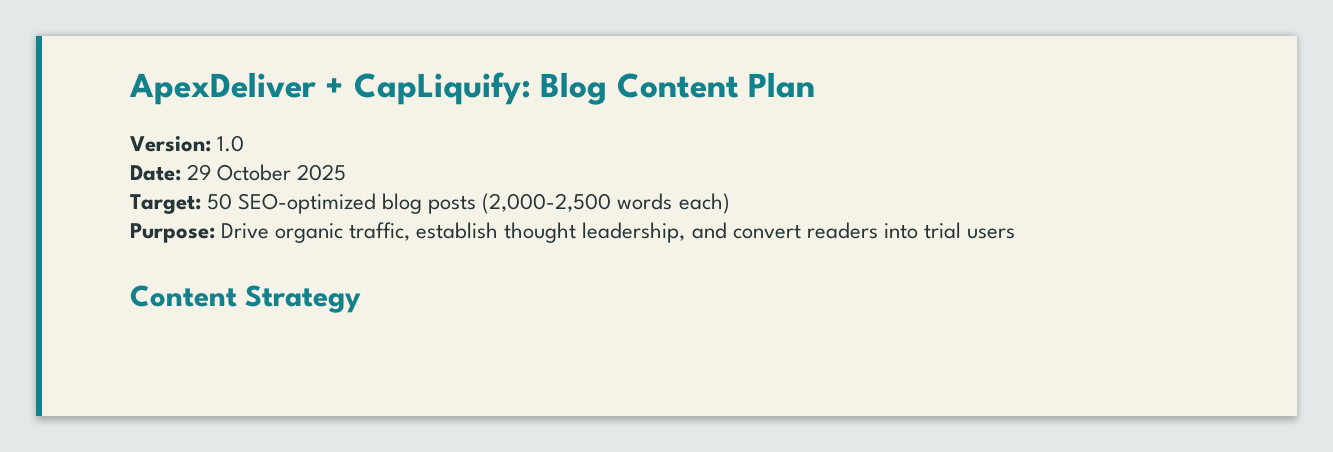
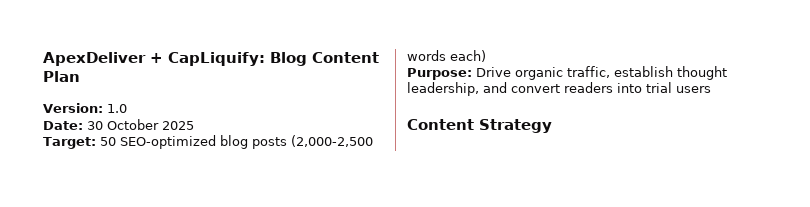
[187,164,212,180] 29 -> [87,121,103,130] 30

